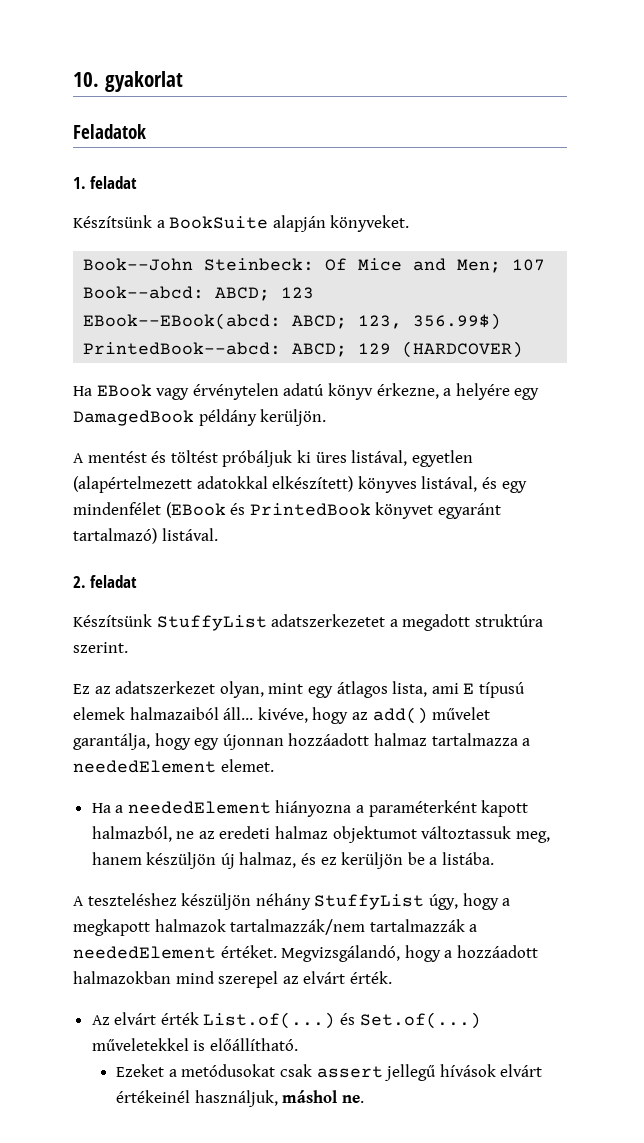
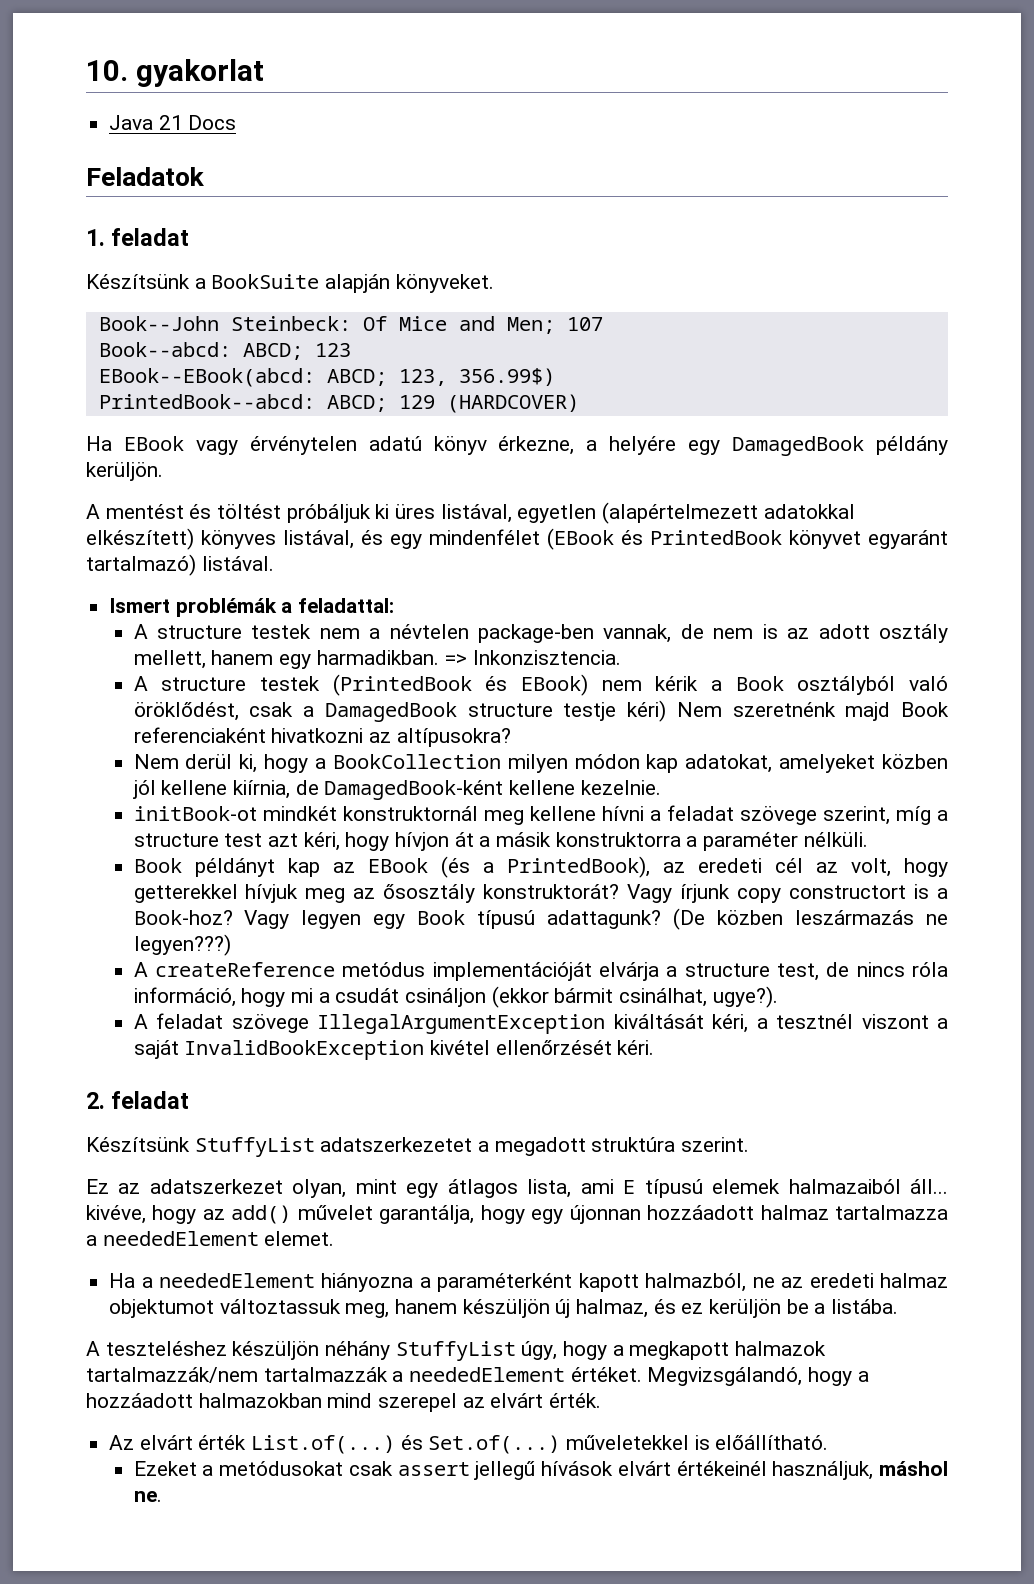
(183, 81) none -> [109,115,237,130] // Java 21 Docs
(218, 534) none -> [109,598,395,617] [133,624,948,643] [133,650,621,669] [133,674,948,696] [133,700,949,722] [133,727,511,747] [133,754,948,773] [132,780,661,800] [133,805,948,825] [133,832,868,851] [133,856,948,878] [133,884,948,903] [133,908,949,930] [133,934,231,956] [133,962,948,981] [133,986,778,1008] [133,1013,949,1034] [133,1040,655,1060] // Ismert problémák a feladattal: // A structure testek nem a névtelen package-ben vannak, de nem is az adott osztály mellett, hanem egy harmadikban. => Inkonzisztencia. // A structure testek (PrintedBook és EBook) nem kérik a Book osztályból való öröklődést, csak a DamagedBook structure testje kéri) Nem szeretnénk majd Book referenciaként hivatkozni az altípusokra? // Nem derül ki, hogy a BookCollection milyen módon kap adatokat, amelyeket közben jól kellene kiírnia, de DamagedBook-ként kellene kezelnie. // initBook-ot mindkét konstruktornál meg kellene hívni a feladat szövege szerint, míg a structure test azt kéri, hogy hívjon át a másik konstruktorra a paraméter nélküli. // Book példányt kap az EBook (és a PrintedBook), az eredeti cél az volt, hogy getterekkel hívjuk meg az ősosztály konstruktorát? Vagy írjunk copy constructort is a Book-hoz? Vagy legyen egy Book típusú adattagunk? (De közben leszármazás ne legyen???) // A createReference metódus implementációját elvárja a structure test, de nincs róla információ, hogy mi a csudát csináljon (ekkor bármit csinálhat, ugye?). // A feladat szövege IllegalArgumentException kiváltását kéri, a tesztnél viszont a saját InvalidBookException kivétel ellenőrzését kéri.

